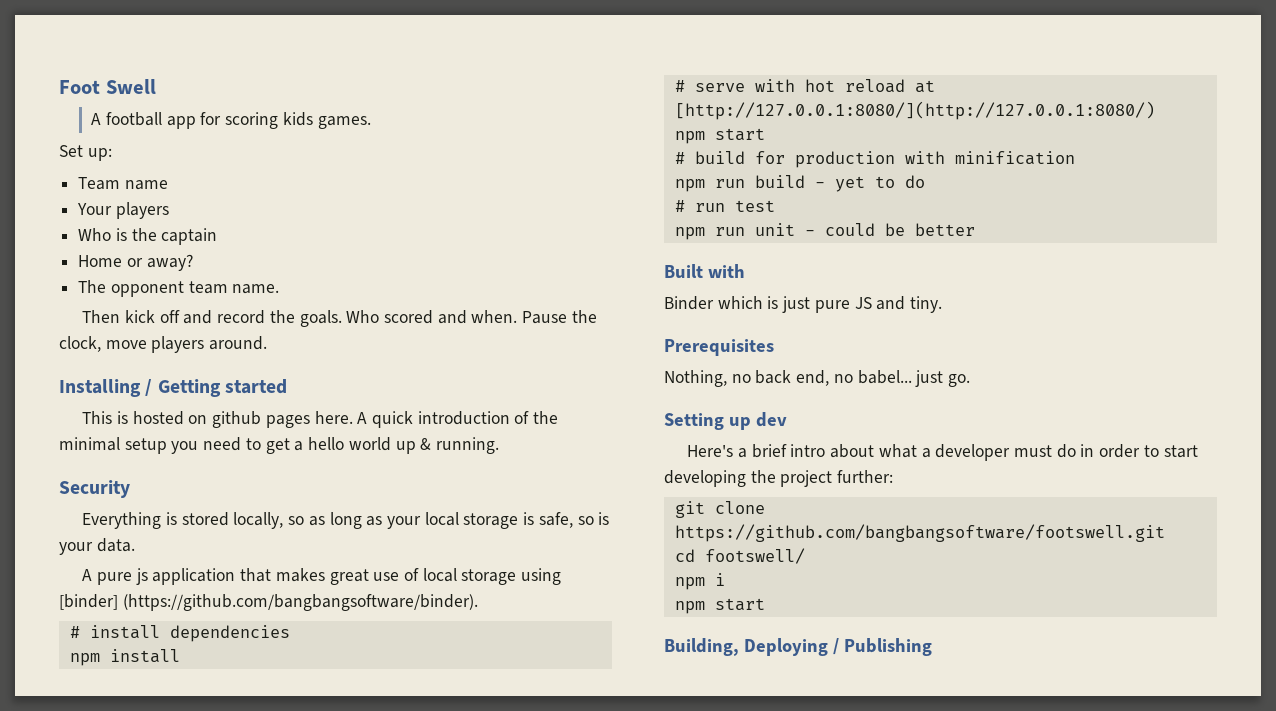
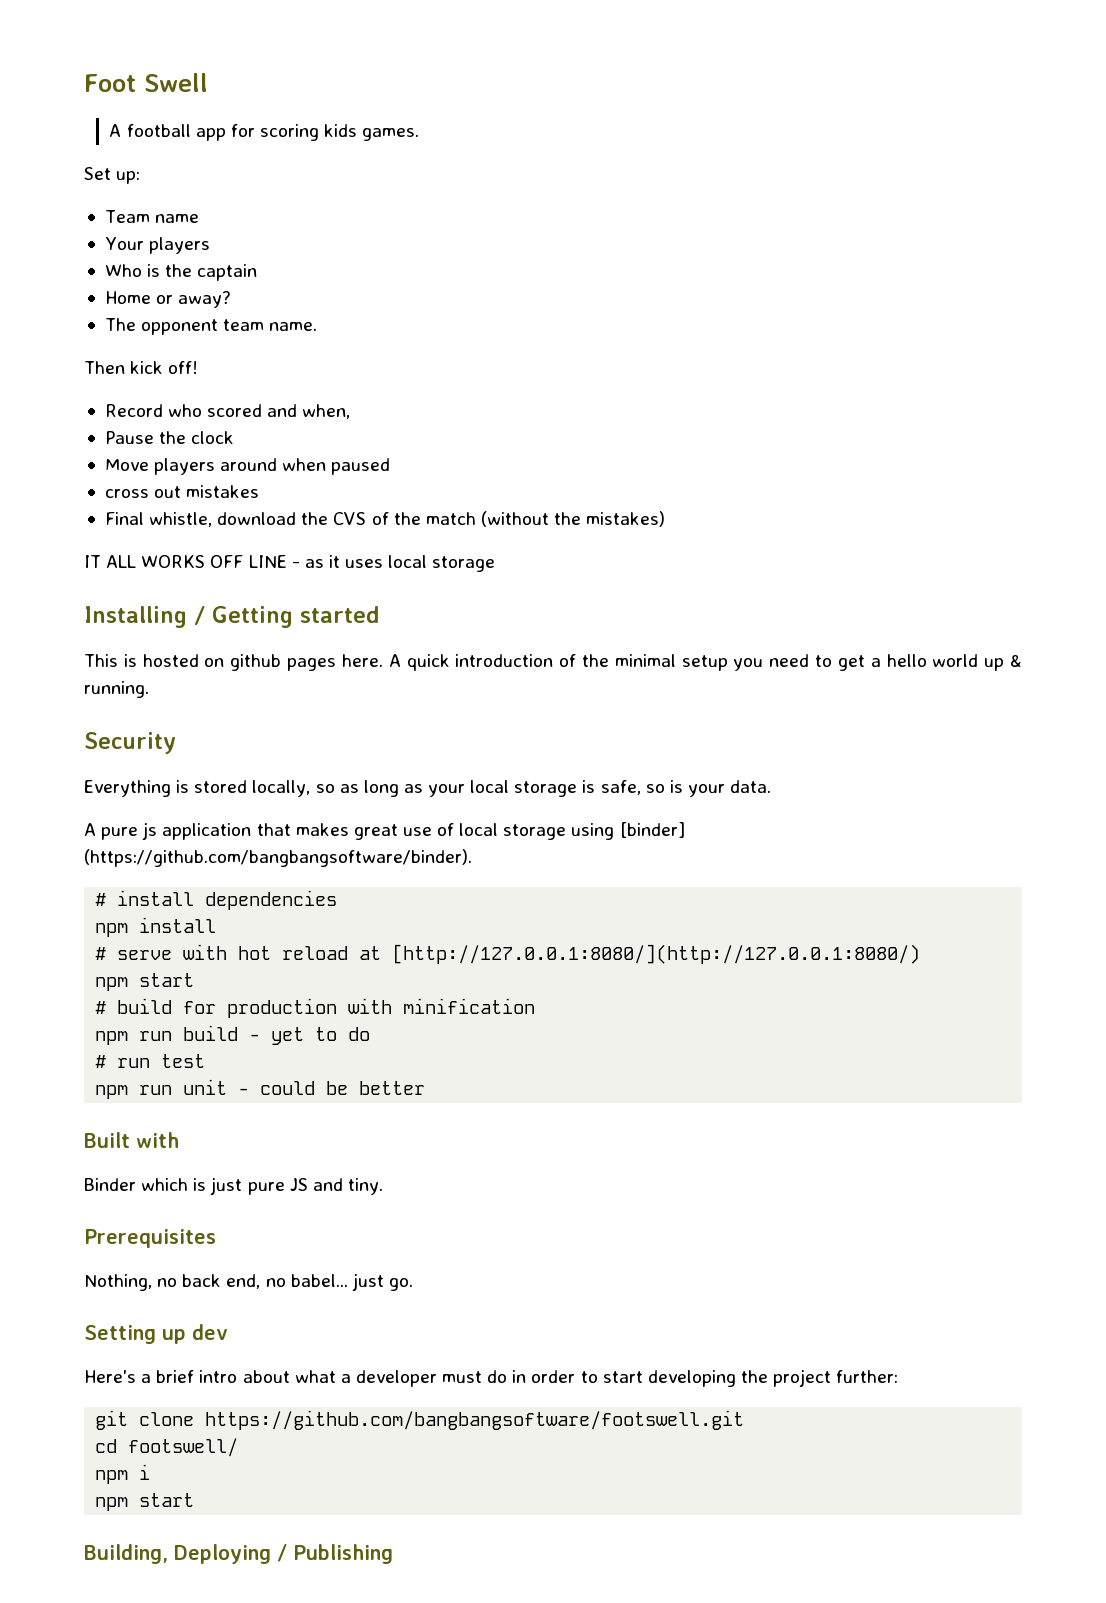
[159,310,380,327] off and record the goals. Who -> [168,361,199,374] [104,404,203,417] off! // Record who
[471,310,518,323] when. -> [302,404,351,419] when, //
[59,336,268,353] clock, move players around. -> [191,431,235,444] [104,458,391,475] [104,485,260,498] [104,511,666,527] [84,555,496,572] clock // Move players around when paused // cross out mistakes // Final whistle, download the CVS of the match (without the mistakes) // IT ALL WORKS OFF LINE - as it uses local storage

